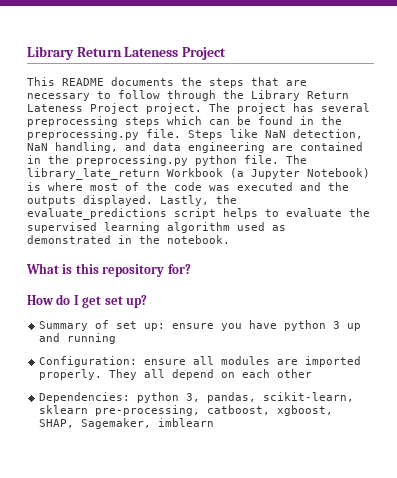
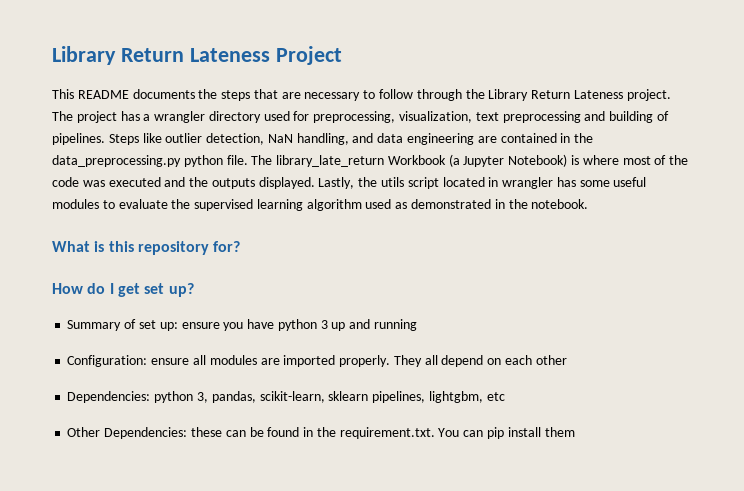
[90,103,139,114] Project -> (623, 94) none
[321,103,370,112] [27,116,342,127] [27,129,181,140] several preprocessing steps which can be found in the preprocessing.py file. -> [143,111,669,123] [52,133,105,145] a wrangler directory used for preprocessing, visualization, text preprocessing and building of pipelines.
[265,130,286,138] NaN -> [165,133,203,143] outlier
[76,155,188,166] preprocessing.py -> [52,155,181,167] data_preprocessing.py
[27,208,258,220] evaluate_predictions script helps -> [381,177,647,189] [52,199,99,209] utils script located in wrangler has some useful modules
[95,405,334,416] [39,418,215,429] pre-processing, catboost, xgboost, SHAP, Sagemaker, imblearn -> [372,391,505,403] [67,427,575,439] pipelines, lightgbm, etc // Other Dependencies: these can be found in the requirement.txt. You can pip install them

